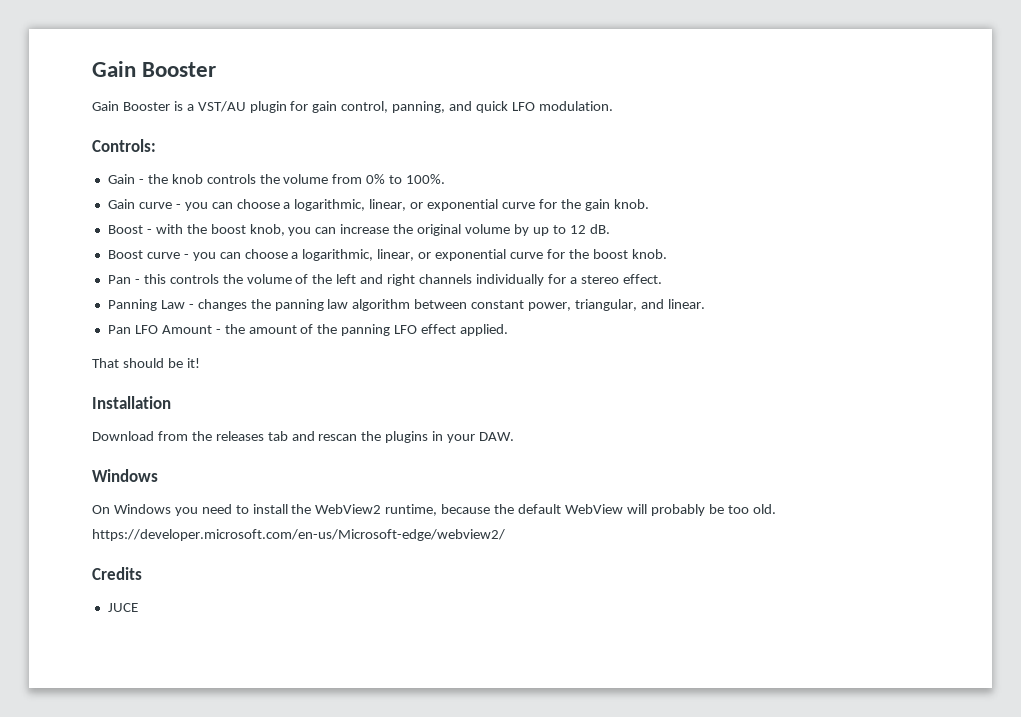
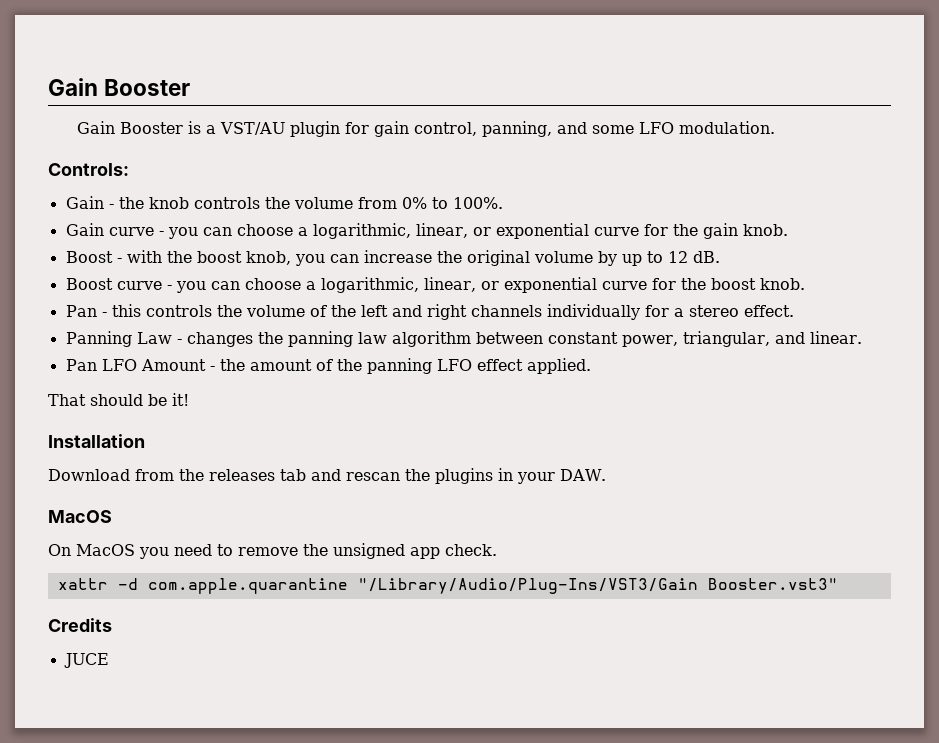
[476,101,509,113] quick -> [591,125,634,134] some
[92,469,158,482] Windows -> [48,510,112,523] MacOS
[113,504,171,514] Windows -> [76,544,135,556] MacOS
[252,504,776,516] [92,529,505,541] install the WebView2 runtime, because the default WebView will probably be too old. https://developer.microsoft.com/en-us/Microsoft-edge/webview2/ -> [238,543,497,559] [57,578,838,594] remove the unsigned app check. // xattr -d com.apple.quarantine "/Library/Audio/Plug-Ins/VST3/Gain Booster.vst3"

